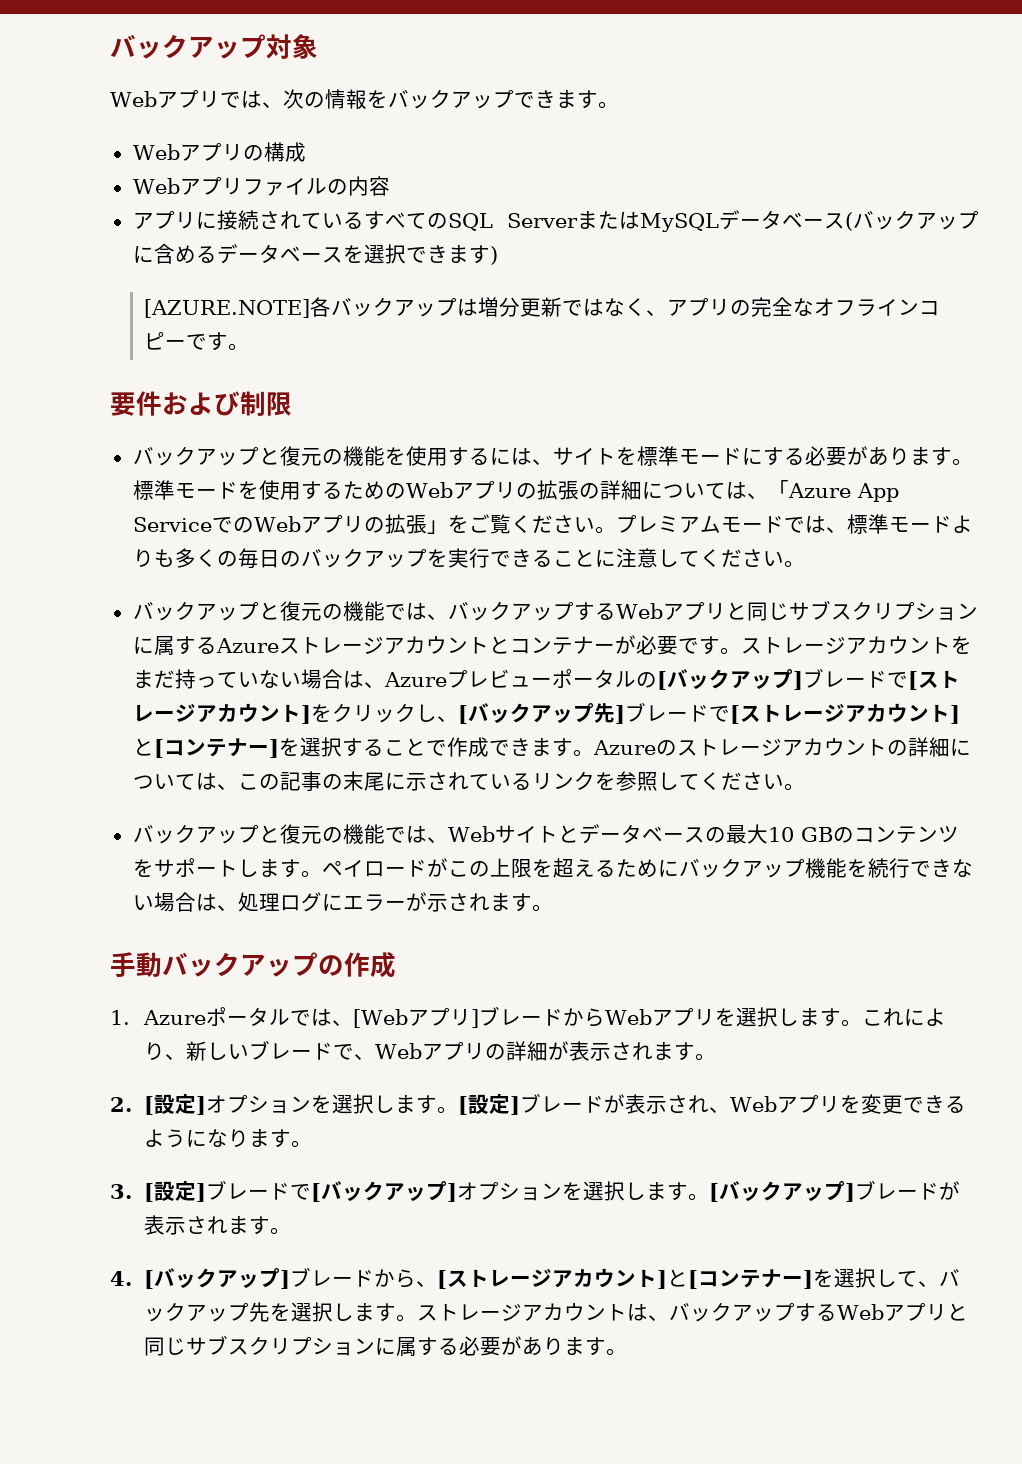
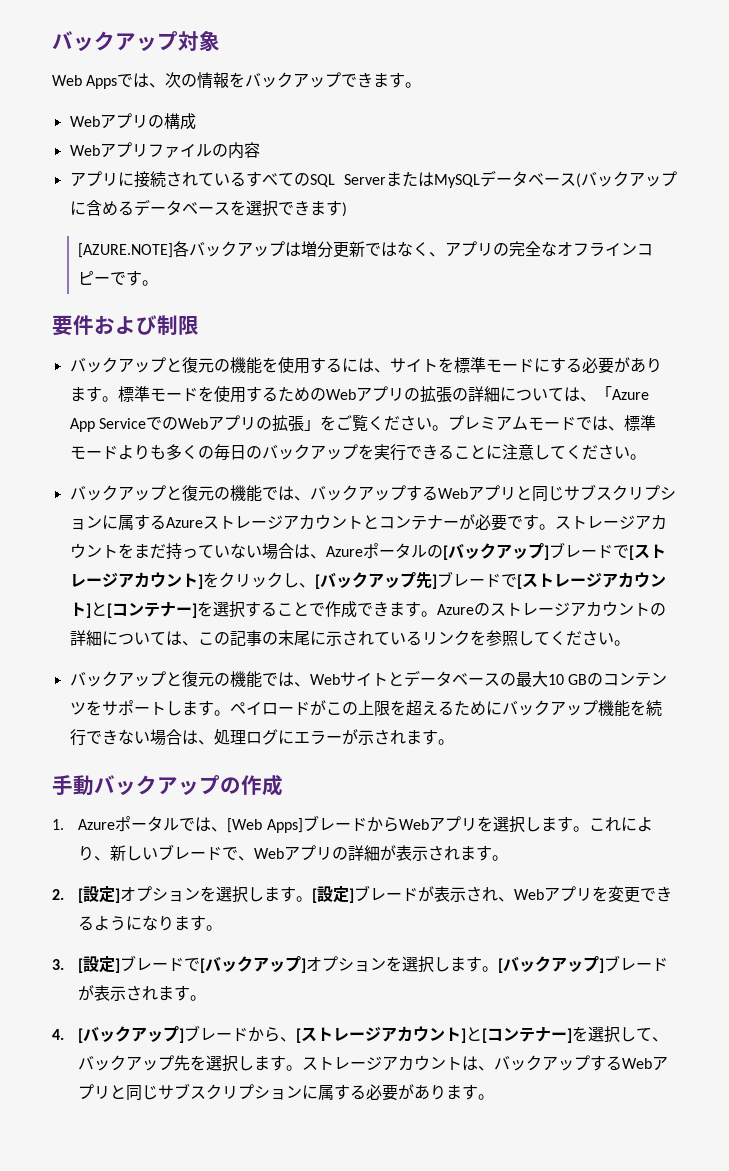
[156,90,220,108] アプリ -> [86,75,118,89] Apps
[446,669,552,688] プレビュー -> (363, 551) none
[408,1008,480,1028] アプリ] -> [266,818,303,833] Apps]

